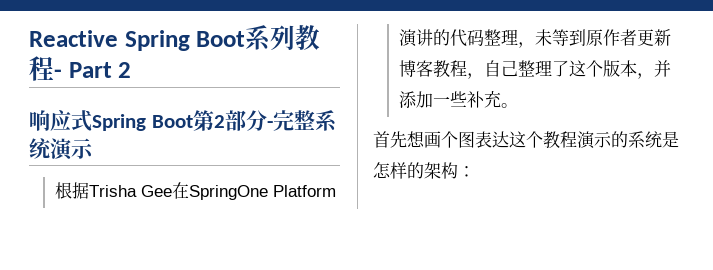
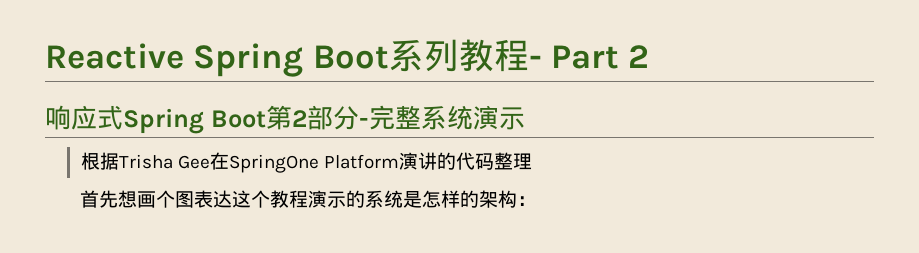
[517,29,671,48] [398,60,671,79] [398,90,518,108] ，未等到原作者更新博客教程，自己整理了这个版本，并添加一些补充。 -> (532, 161) none

